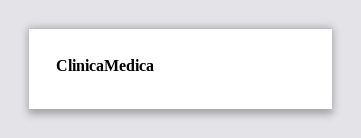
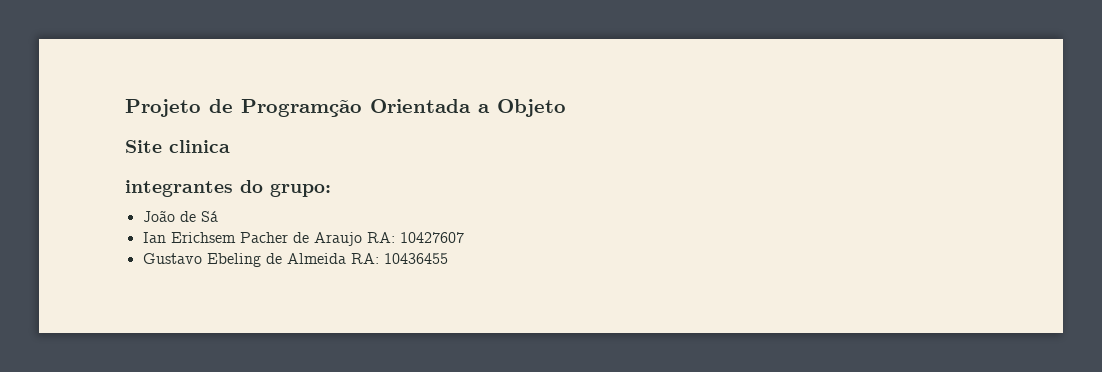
[56,59,154,71] ClinicaMedica -> [125,99,566,117] [125,140,230,153] [125,180,331,197] [142,210,218,222] [142,232,464,246] [142,253,448,267] Projeto de Programção Orientada a Objeto // Site clinica // integrantes do grupo: // João de Sá // Ian Erichsem Pacher de Araujo RA: 10427607 // Gustavo Ebeling de Almeida RA: 10436455

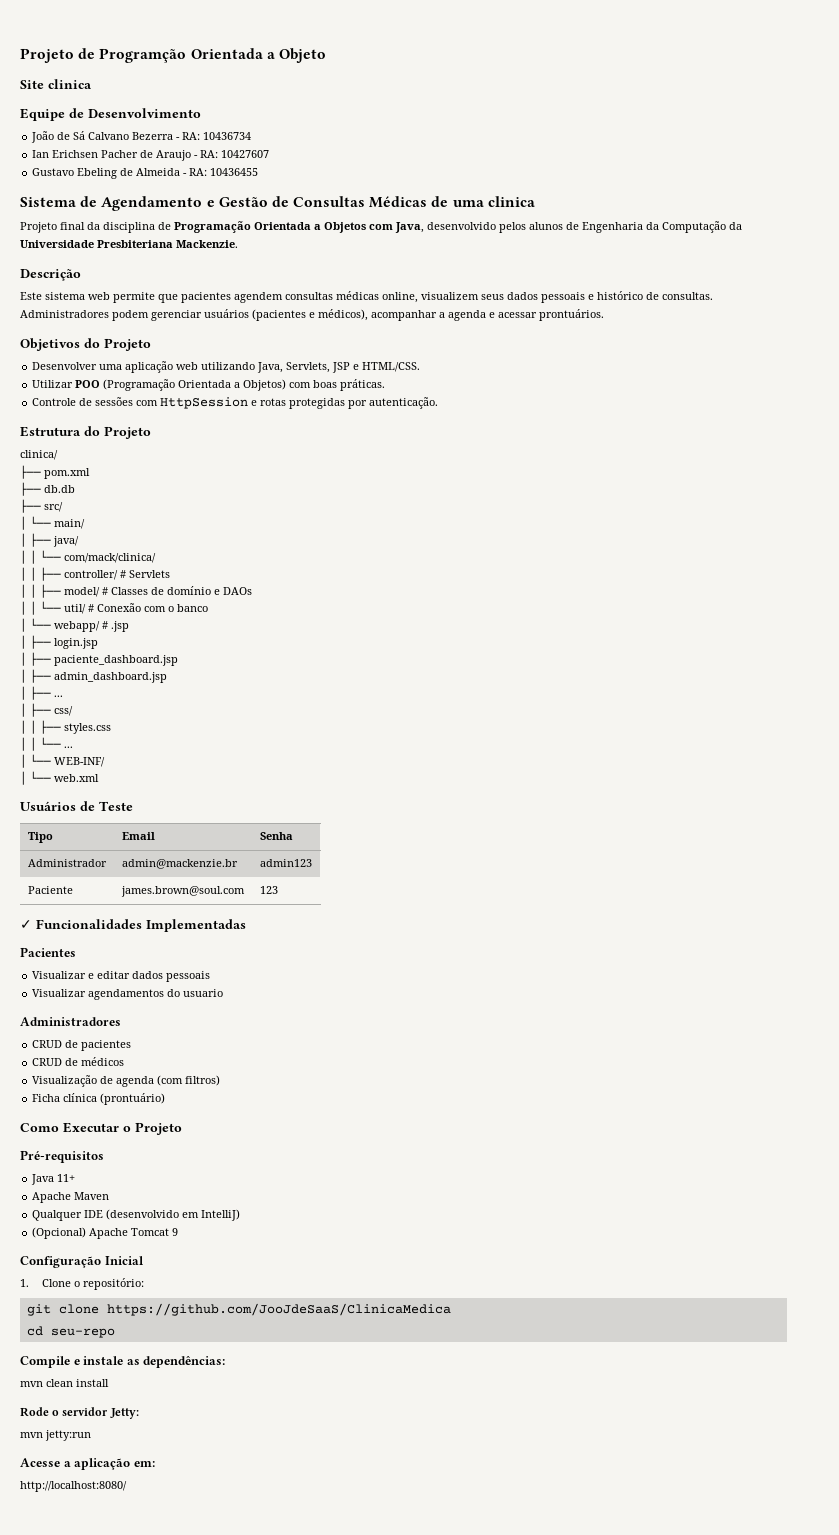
[125,180,331,197] integrantes do grupo: -> [20,108,201,121] Equipe de Desenvolvimento
(218, 216) none -> [88,132,252,140] Calvano Bezerra - RA: 10436734
[170,232,236,243] Erichsem -> [52,150,99,158] Erichsen
(362, 239) none -> [194,155,199,158] -
(346, 258) none -> [183,173,188,176] -
(448, 258) none -> [20,196,535,211] [20,221,742,233] [20,240,238,248] [20,269,81,281] [20,291,713,303] [20,309,604,321] [20,338,151,351] [32,361,421,373] [32,379,386,391] [32,397,439,409] [20,426,151,439] [20,450,58,460] [20,465,90,479] [20,482,75,496] [20,499,63,513] [20,516,85,530] [20,533,79,547] [20,550,156,564] [20,567,170,581] [20,584,252,598] [20,601,208,615] [20,618,129,632] [20,635,98,649] [20,652,178,666] [20,669,167,683] [20,686,63,700] [20,703,73,717] [20,720,111,734] [20,737,73,751] [20,754,105,768] [20,771,99,785] [20,801,133,811] [27,832,53,843] [121,832,155,840] [259,832,293,840] [27,859,107,867] [121,859,238,869] [259,859,312,867] [27,886,73,894] [120,886,245,897] [259,886,278,894] [20,919,246,932] [20,947,76,957] [32,971,211,982] [32,989,224,1000] [20,1017,121,1026] [32,1040,132,1051] [32,1057,125,1066] [32,1075,221,1087] [32,1093,166,1105] [20,1122,182,1135] [20,1150,104,1163] [31,1174,76,1185] [32,1192,110,1203] [32,1209,241,1221] [32,1227,179,1239] [20,1256,144,1268] [20,1278,144,1290] [26,1303,451,1316] [26,1326,115,1338] [20,1356,226,1368] [20,1379,109,1387] [20,1407,139,1419] [20,1430,91,1441] [20,1458,155,1470] [20,1481,127,1492] // Sistema de Agendamento e Gestão de Consultas Médicas de uma clinica // Projeto final da disciplina de Programação Orientada a Objetos com Java, desenvolvido pelos alunos de Engenharia da Computação da Universidade Presbiteriana Mackenzie. // Descrição // Este sistema web permite que pacientes agendem consultas médicas online, visualizem seus dados pessoais e histórico de consultas. Administradores podem gerenciar usuários (pacientes e médicos), acompanhar a agenda e acessar prontuários. // Objetivos do Projeto // Desenvolver uma aplicação web utilizando Java, Servlets, JSP e HTML/CSS. // Utilizar POO (Programação Orientada a Objetos) com boas práticas. // Controle de sessões com HttpSession e rotas protegidas por autenticação. // Estrutura do Projeto // clinica/ // ├── pom.xml // ├── db.db // ├── src/ // │ └── main/ // │ ├── java/ // │ │ └── com/mack/clinica/ // │ │ ├── controller/ # Servlets // │ │ ├── model/ # Classes de domínio e DAOs // │ │ └── util/ # Conexão com o banco // │ └── webapp/ # .jsp // │ ├── login.jsp // │ ├── paciente_dashboard.jsp // │ ├── admin_dashboard.jsp // │ ├── ... // │ ├── css/ // │ │ ├── styles.css // │ │ └── ... // │ └── WEB-INF/ // │ └── web.xml // Usuários de Teste // Tipo | Email | Senha // Administrador | admin@mackenzie.br | admin123 // Paciente | james.brown@soul.com | 123 // ✓ Funcionalidades Implementadas // Pacientes // Visualizar e editar dados pessoais // Visualizar agendamentos do usuario // Administradores // CRUD de pacientes // CRUD de médicos // Visualização de agenda (com filtros) // Ficha clínica (prontuário) // Como Executar o Projeto // Pré-requisitos // Java 11+ // Apache Maven // Qualquer IDE (desenvolvido em IntelliJ) // (Opcional) Apache Tomcat 9 // Configuração Inicial // 1. Clone o repositório: // git clone https://github.com/JooJdeSaaS/ClinicaMedica // cd seu-repo // Compile e instale as dependências: // mvn clean install // Rode o servidor Jetty: // mvn jetty:run // Acesse a aplicação em: // http://localhost:8080/

